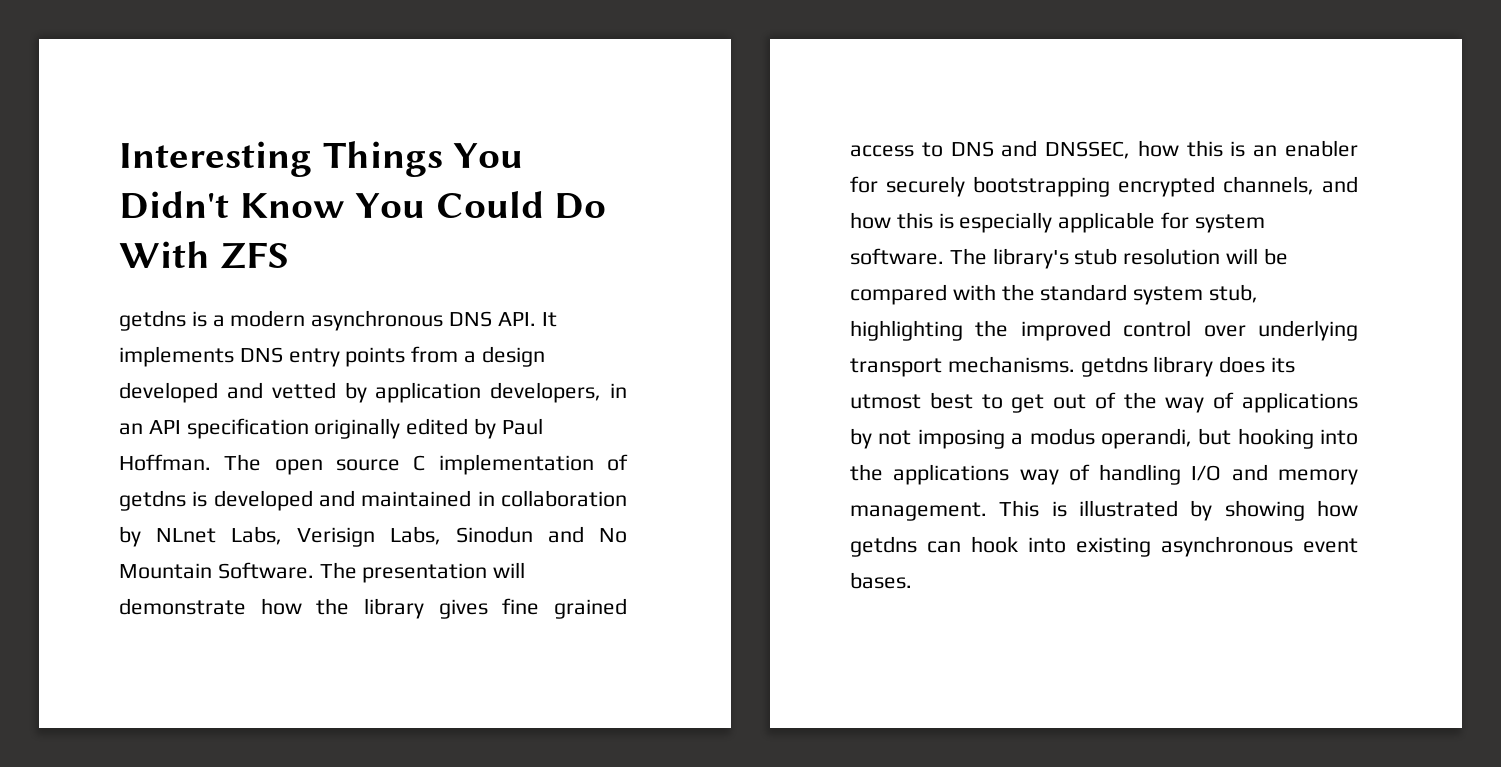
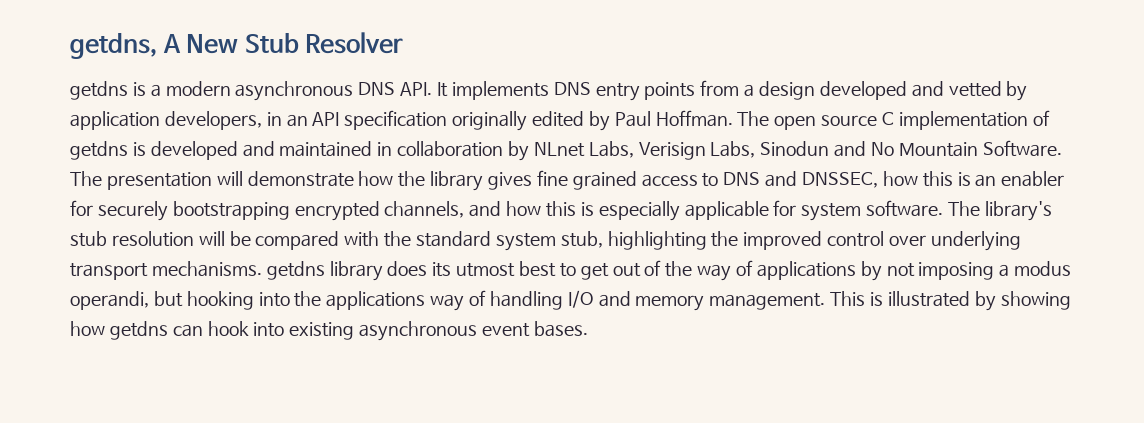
[119,141,524,177] [119,191,607,219] [119,241,289,269] Interesting Things You Didn't Know You Could Do With ZFS -> [70,32,404,59] getdns, A New Stub Resolver

